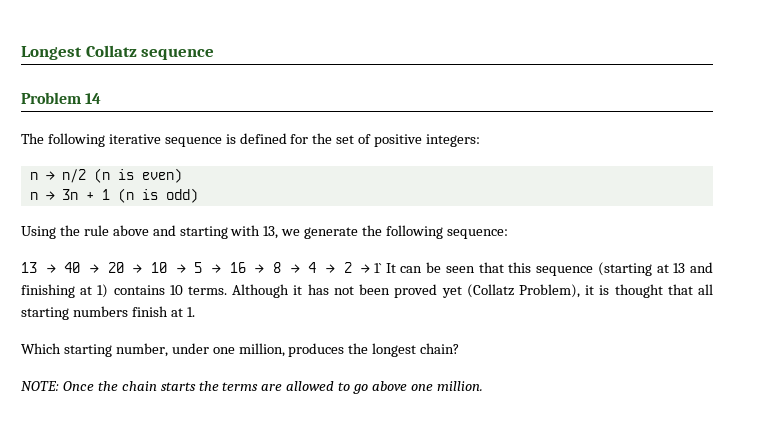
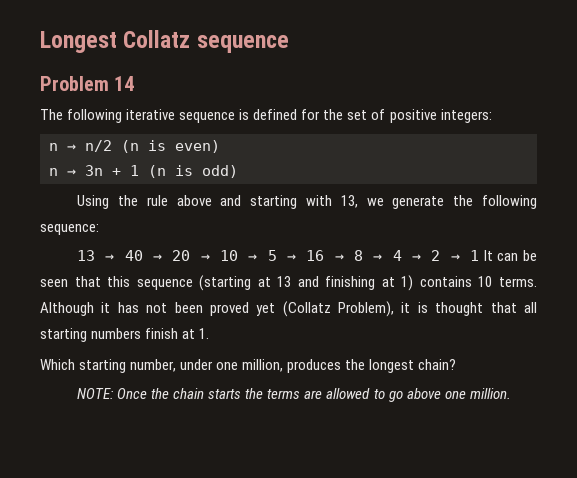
[373,263,382,273] 1` -> [470,250,480,261] 1

